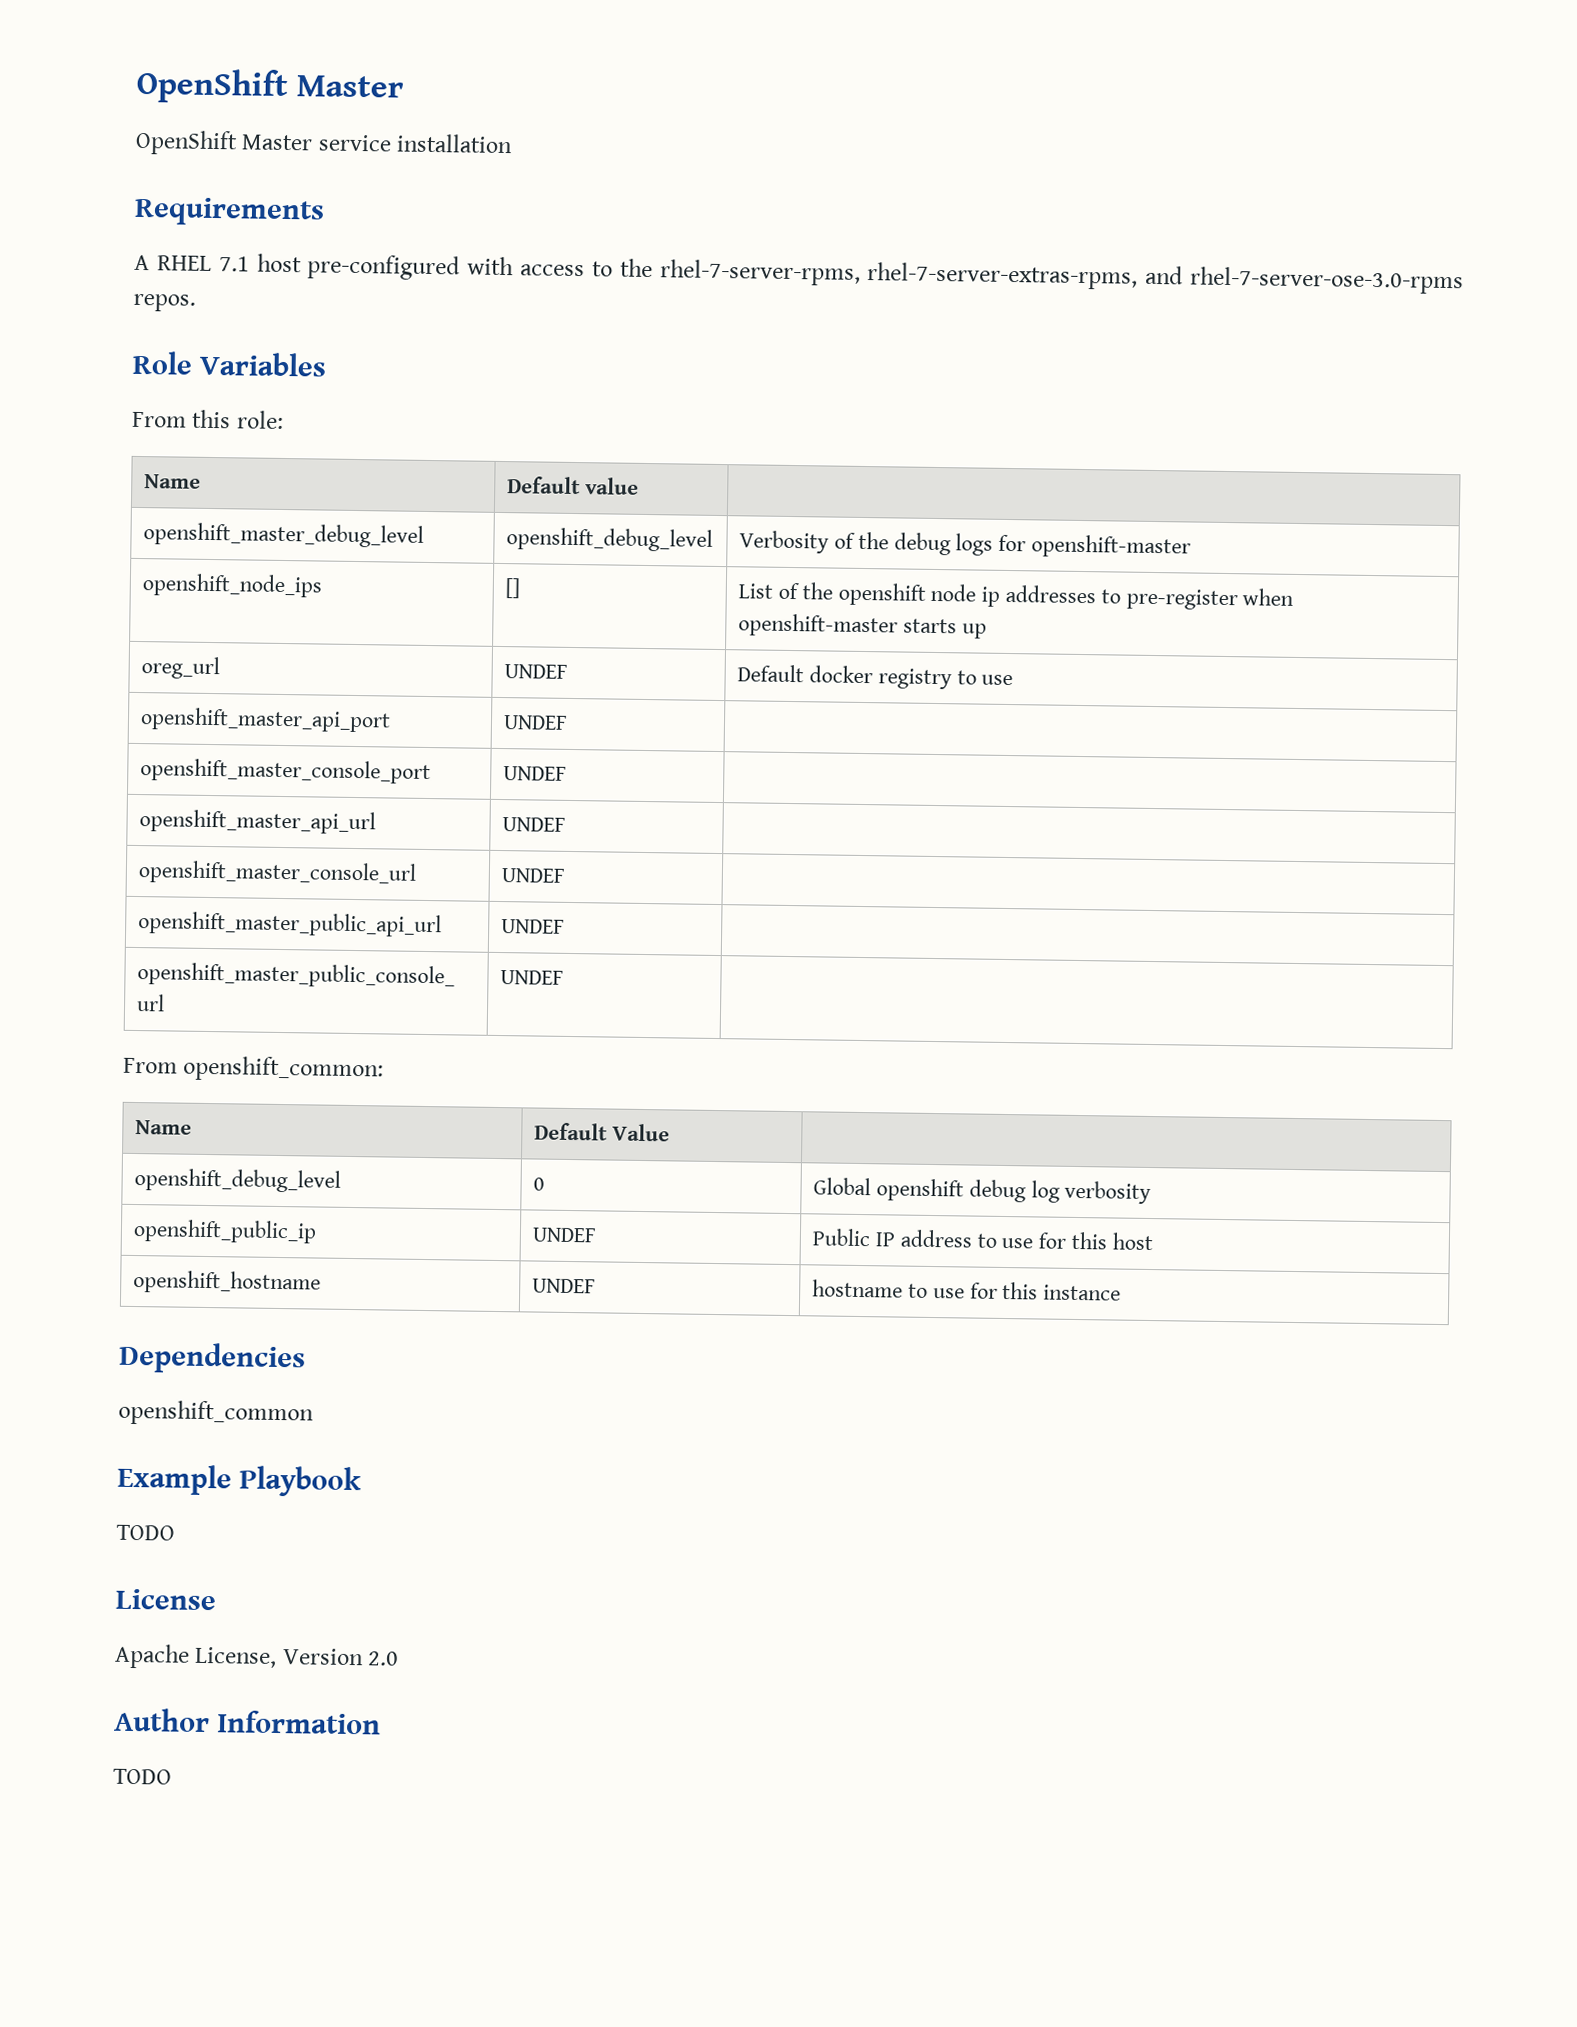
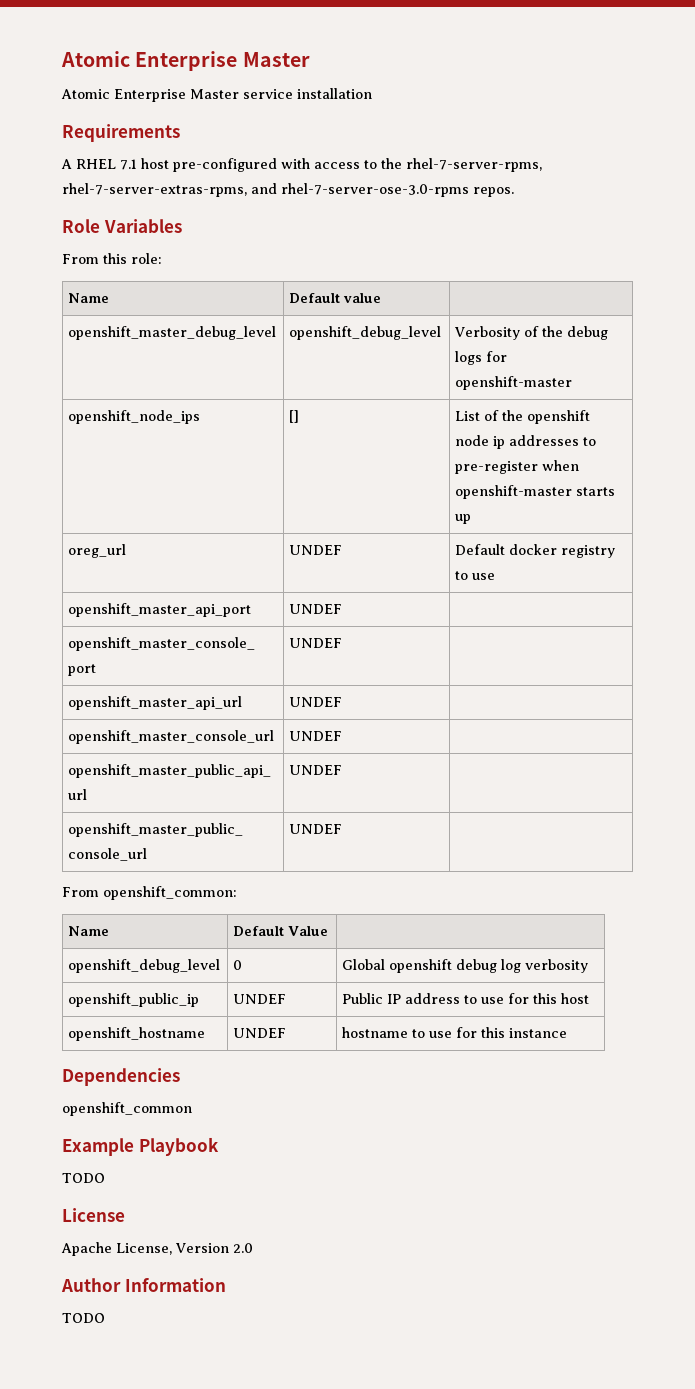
[136,67,288,105] OpenShift -> [61,51,238,71] Atomic Enterprise
[135,129,238,156] OpenShift -> [61,89,186,102] Atomic Enterprise

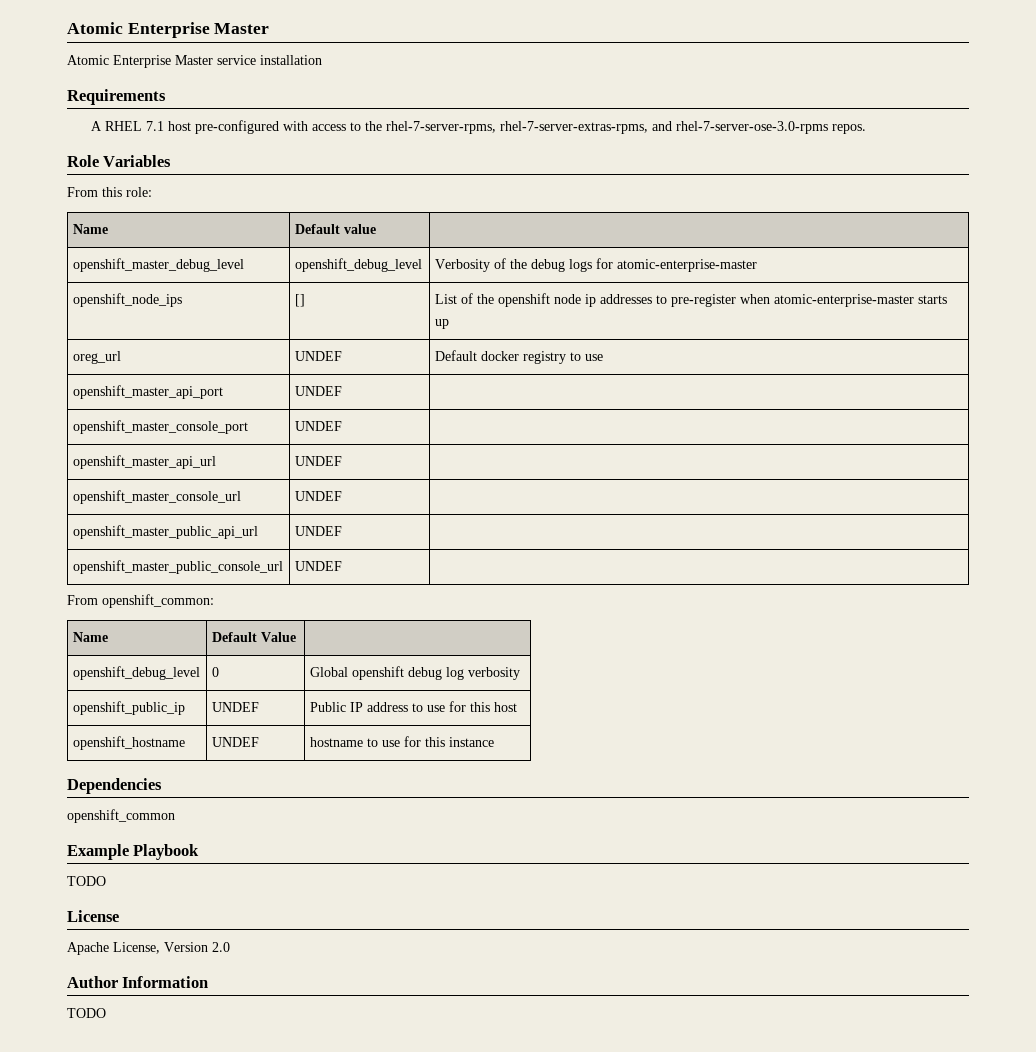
[455,376,573,390] openshift-master -> [616,259,757,272] atomic-enterprise-master
[455,485,573,499] openshift-master -> [773,294,914,307] atomic-enterprise-master

